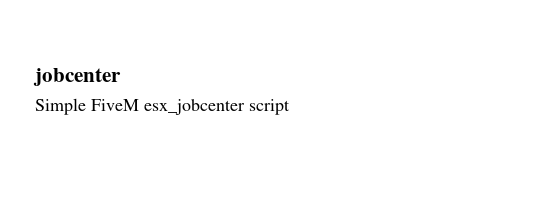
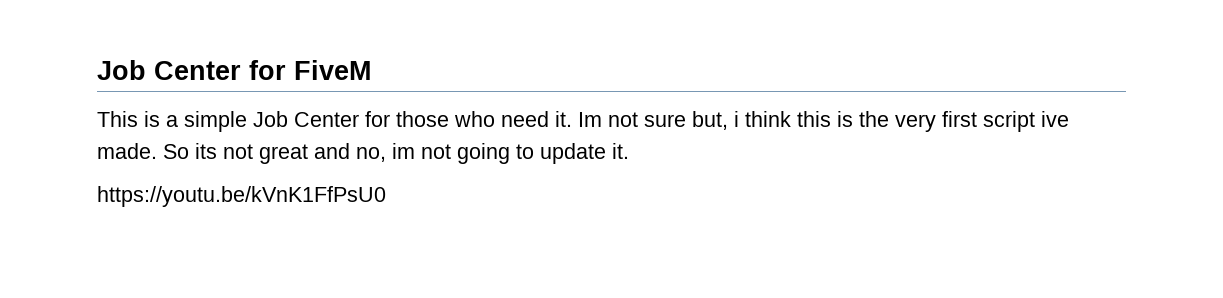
[33,68,121,86] [35,98,290,115] jobcenter // Simple FiveM esx_jobcenter script -> [97,60,371,80] [97,111,1069,132] [97,143,629,164] [97,186,386,207] Job Center for FiveM // This is a simple Job Center for those who need it. Im not sure but, i think this is the very first script ive made. So its not great and no, im not going to update it. // https://youtu.be/kVnK1FfPsU0

